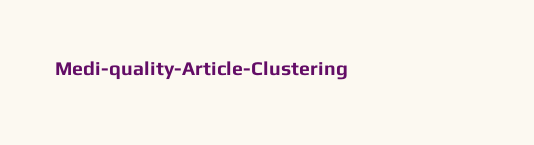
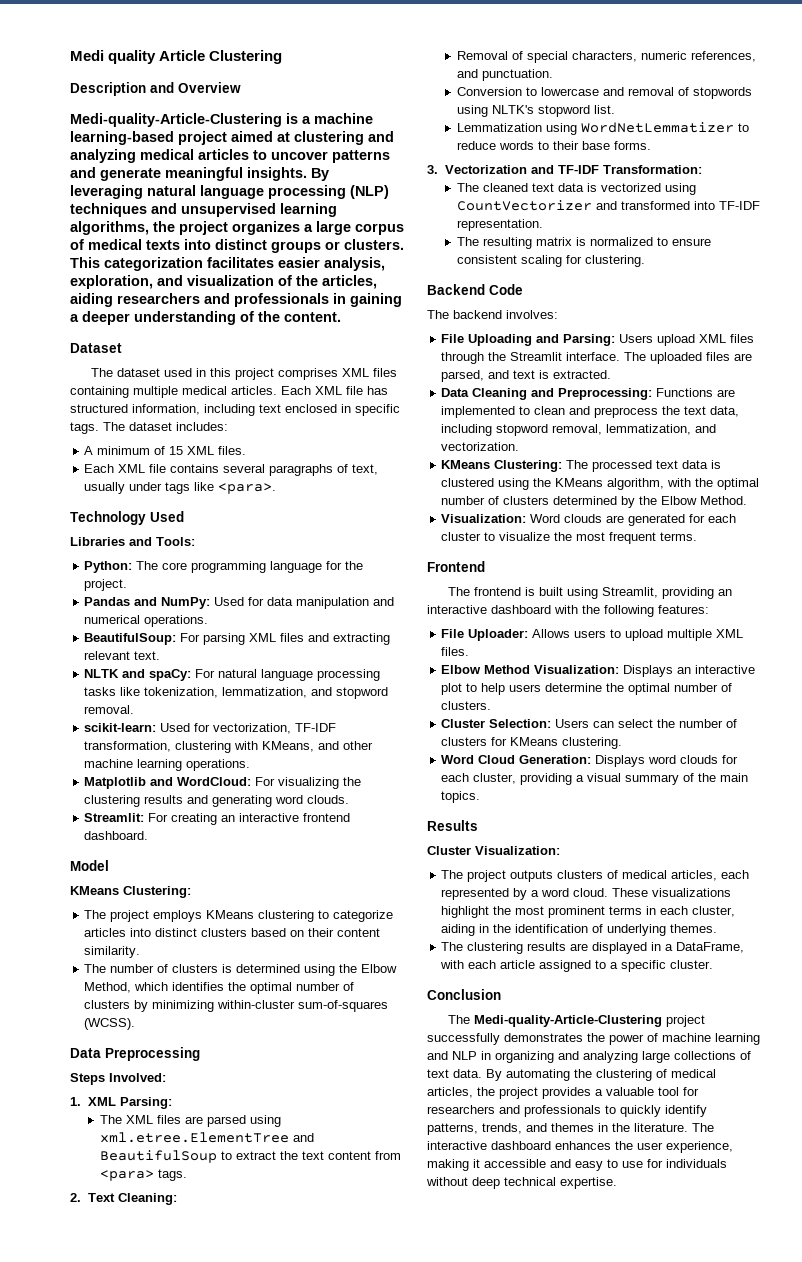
[55,61,348,80] Medi-quality-Article-Clustering -> [70,50,283,64] [70,82,241,96] [70,113,373,127] [70,131,394,145] [70,149,390,163] [70,167,329,181] [70,185,389,199] [70,203,337,217] [70,221,404,235] [70,239,404,253] [70,257,385,271] [70,275,377,289] [70,293,402,307] [70,311,341,325] [70,343,122,353] [91,368,398,380] [70,386,388,398] [70,404,400,416] [70,422,228,434] [84,446,247,455] [84,464,379,476] [84,482,277,494] [70,511,184,525] [70,537,195,546] [84,561,364,573] [84,579,128,591] [84,597,395,609] [84,615,209,627] [84,633,391,645] [84,651,161,660] [84,669,381,681] [84,687,389,699] [84,705,135,714] [84,723,337,734] [84,741,374,753] [84,759,251,771] [84,777,362,789] [84,795,350,807] [84,813,351,825] [84,831,149,840] [70,860,109,871] [70,886,191,898] [84,910,394,922] [84,928,381,937] [84,946,141,958] [84,964,398,976] [84,982,355,994] [84,1000,389,1012] [84,1018,136,1030] [70,1047,200,1061] [70,1073,166,1085] [70,1097,172,1109] [100,1115,282,1127] [100,1132,315,1143] [100,1150,402,1163] [100,1169,188,1181] [70,1193,177,1205] [457,51,757,63] [457,69,554,81] [457,87,753,99] [457,105,616,117] [457,122,750,135] [457,141,652,150] [427,165,702,174] [457,183,697,195] [457,200,761,211] [457,219,544,231] [457,237,712,249] [457,255,646,267] [427,284,523,295] [427,310,558,319] [441,334,755,346] [441,352,753,364] [441,370,612,382] [441,388,736,400] [441,406,740,418] [441,424,717,436] [441,442,520,451] [441,460,722,472] [441,478,760,490] [441,496,748,508] [441,514,737,526] [441,532,698,544] [427,561,485,572] [448,587,733,599] [427,605,709,617] [441,629,744,641] [441,647,470,656] [441,665,756,677] [441,683,733,695] [441,701,492,710] [441,719,738,728] [441,737,623,749] [441,755,739,767] [441,773,749,785] [441,791,481,803] [427,820,478,831] [427,846,560,855] [441,870,750,882] [441,888,732,900] [441,906,736,918] [441,924,718,936] [441,942,745,954] [440,960,714,972] [427,989,501,1000] [448,1015,706,1027] [427,1033,760,1045] [427,1051,751,1063] [427,1069,716,1081] [427,1087,699,1099] [427,1105,707,1117] [427,1123,714,1135] [427,1141,733,1153] [427,1159,727,1171] [426,1177,617,1189] Medi quality Article Clustering // Description and Overview // Medi-quality-Article-Clustering is a machine learning-based project aimed at clustering and analyzing medical articles to uncover patterns and generate meaningful insights. By leveraging natural language processing (NLP) techniques and unsupervised learning algorithms, the project organizes a large corpus of medical texts into distinct groups or clusters. This categorization facilitates easier analysis, exploration, and visualization of the articles, aiding researchers and professionals in gaining a deeper understanding of the content. // Dataset // The dataset used in this project comprises XML files containing multiple medical articles. Each XML file has structured information, including text enclosed in specific tags. The dataset includes: // A minimum of 15 XML files. // Each XML file contains several paragraphs of text, usually under tags like <para>. // Technology Used // Libraries and Tools: // Python: The core programming language for the project. // Pandas and NumPy: Used for data manipulation and numerical operations. // BeautifulSoup: For parsing XML files and extracting relevant text. // NLTK and spaCy: For natural language processing tasks like tokenization, lemmatization, and stopword removal. // scikit-learn: Used for vectorization, TF-IDF transformation, clustering with KMeans, and other machine learning operations. // Matplotlib and WordCloud: For visualizing the clustering results and generating word clouds. // Streamlit: For creating an interactive frontend dashboard. // Model // KMeans Clustering: // The project employs KMeans clustering to categorize articles into distinct clusters based on their content similarity. // The number of clusters is determined using the Elbow Method, which identifies the optimal number of clusters by minimizing within-cluster sum-of-squares (WCSS). // Data Preprocessing // Steps Involved: // 1. XML Parsing: // The XML files are parsed using xml.etree.ElementTree and BeautifulSoup to extract the text content from <para> tags. // 2. Text Cleaning: // Removal of special characters, numeric references, and punctuation. // Conversion to lowercase and removal of stopwords using NLTK's stopword list. // Lemmatization using WordNetLemmatizer to reduce words to their base forms. // 3. Vectorization and TF-IDF Transformation: // The cleaned text data is vectorized using CountVectorizer and transformed into TF-IDF representation. // The resulting matrix is normalized to ensure consistent scaling for clustering. // Backend Code // The backend involves: // File Uploading and Parsing: Users upload XML files through the Streamlit interface. The uploaded files are parsed, and text is extracted. // Data Cleaning and Preprocessing: Functions are implemented to clean and preprocess the text data, including stopword removal, lemmatization, and vectorization. // KMeans Clustering: The processed text data is clustered using the KMeans algorithm, with the optimal number of clusters determined by the Elbow Method. // Visualization: Word clouds are generated for each cluster to visualize the most frequent terms. // Frontend // The frontend is built using Streamlit, providing an interactive dashboard with the following features: // File Uploader: Allows users to upload multiple XML files. // Elbow Method Visualization: Displays an interactive plot to help users determine the optimal number of clusters. // Cluster Selection: Users can select the number of clusters for KMeans clustering. // Word Cloud Generation: Displays word clouds for each cluster, providing a visual summary of the main topics. // Results // Cluster Visualization: // The project outputs clusters of medical articles, each represented by a word cloud. These visualizations highlight the most prominent terms in each cluster, aiding in the identification of underlying themes. // The clustering results are displayed in a DataFrame, with each article assigned to a specific cluster. // Conclusion // The Medi-quality-Article-Clustering project successfully demonstrates the power of machine learning and NLP in organizing and analyzing large collections of text data. By automating the clustering of medical articles, the project provides a valuable tool for researchers and professionals to quickly identify patterns, trends, and themes in the literature. The interactive dashboard enhances the user experience, making it accessible and easy to use for individuals without deep technical expertise.

